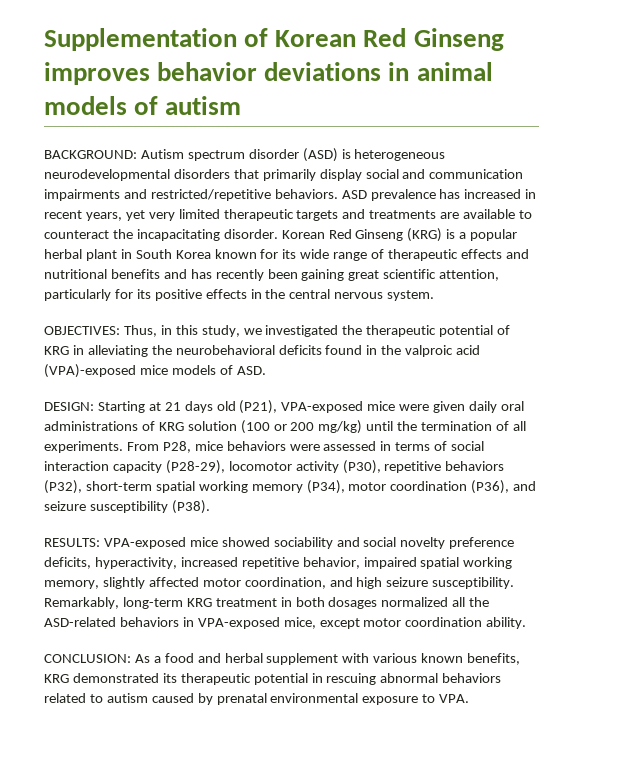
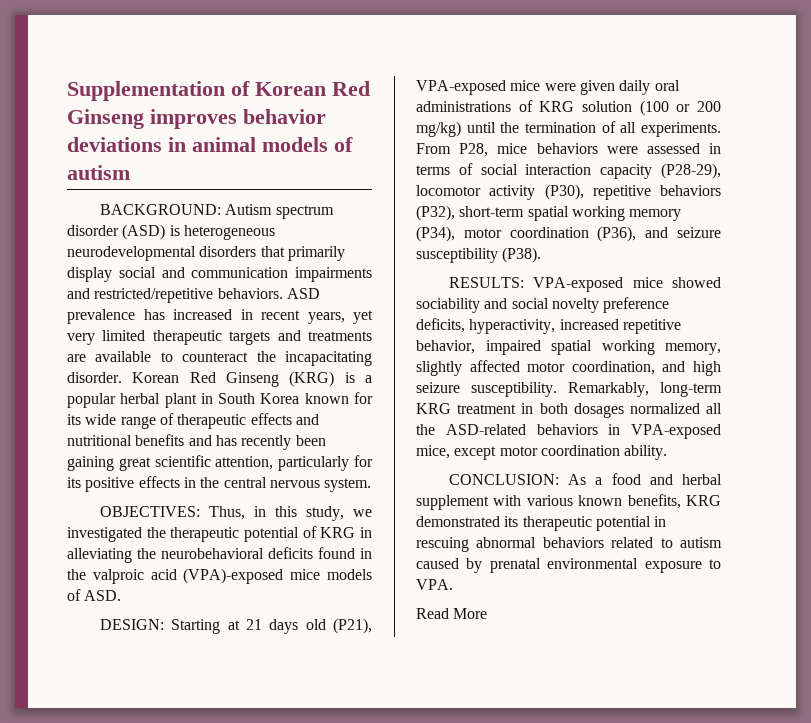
(470, 698) none -> [416,608,488,619] // Read More

